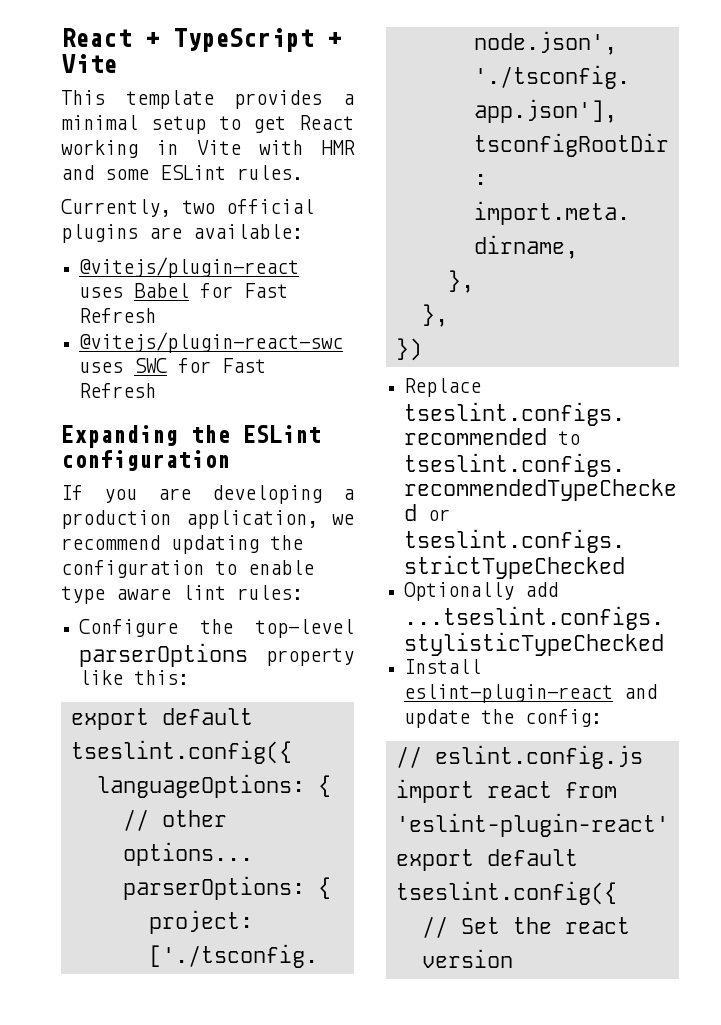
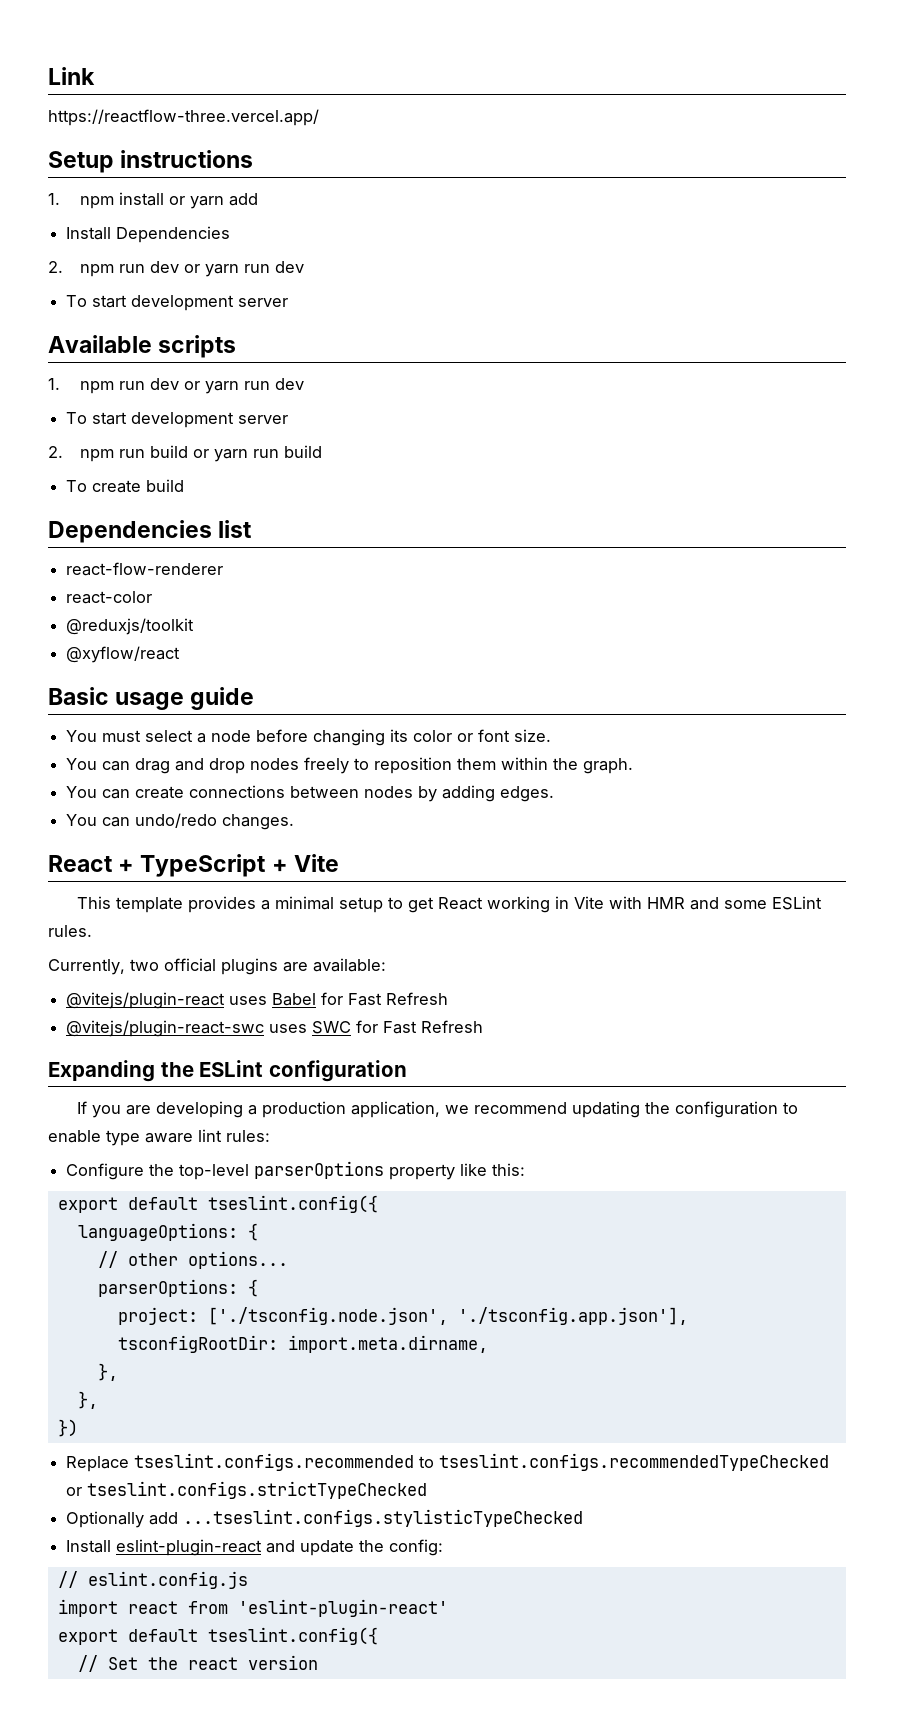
(61, 37) none -> [48,67,95,85] [48,109,319,126] [48,150,254,173] [48,192,259,209] [66,226,231,243] [48,261,305,277] [66,295,289,311] [48,335,237,358] [48,378,305,394] [66,412,289,428] [48,445,323,462] [66,479,185,493] [48,520,253,543] [66,562,224,576] [66,591,153,604] [66,618,195,635] [66,646,181,663] [48,687,255,710] [66,729,552,746] [66,757,634,774] [66,785,555,802] [66,813,295,830] Link // https://reactflow-three.vercel.app/ // Setup instructions // 1. npm install or yarn add // Install Dependencies // 2. npm run dev or yarn run dev // To start development server // Available scripts // 1. npm run dev or yarn run dev // To start development server // 2. npm run build or yarn run build // To create build // Dependencies list // react-flow-renderer // react-color // @reduxjs/toolkit // @xyflow/react // Basic usage guide // You must select a node before changing its color or font size. // You can drag and drop nodes freely to reposition them within the graph. // You can create connections between nodes by adding edges. // You can undo/redo changes. //

